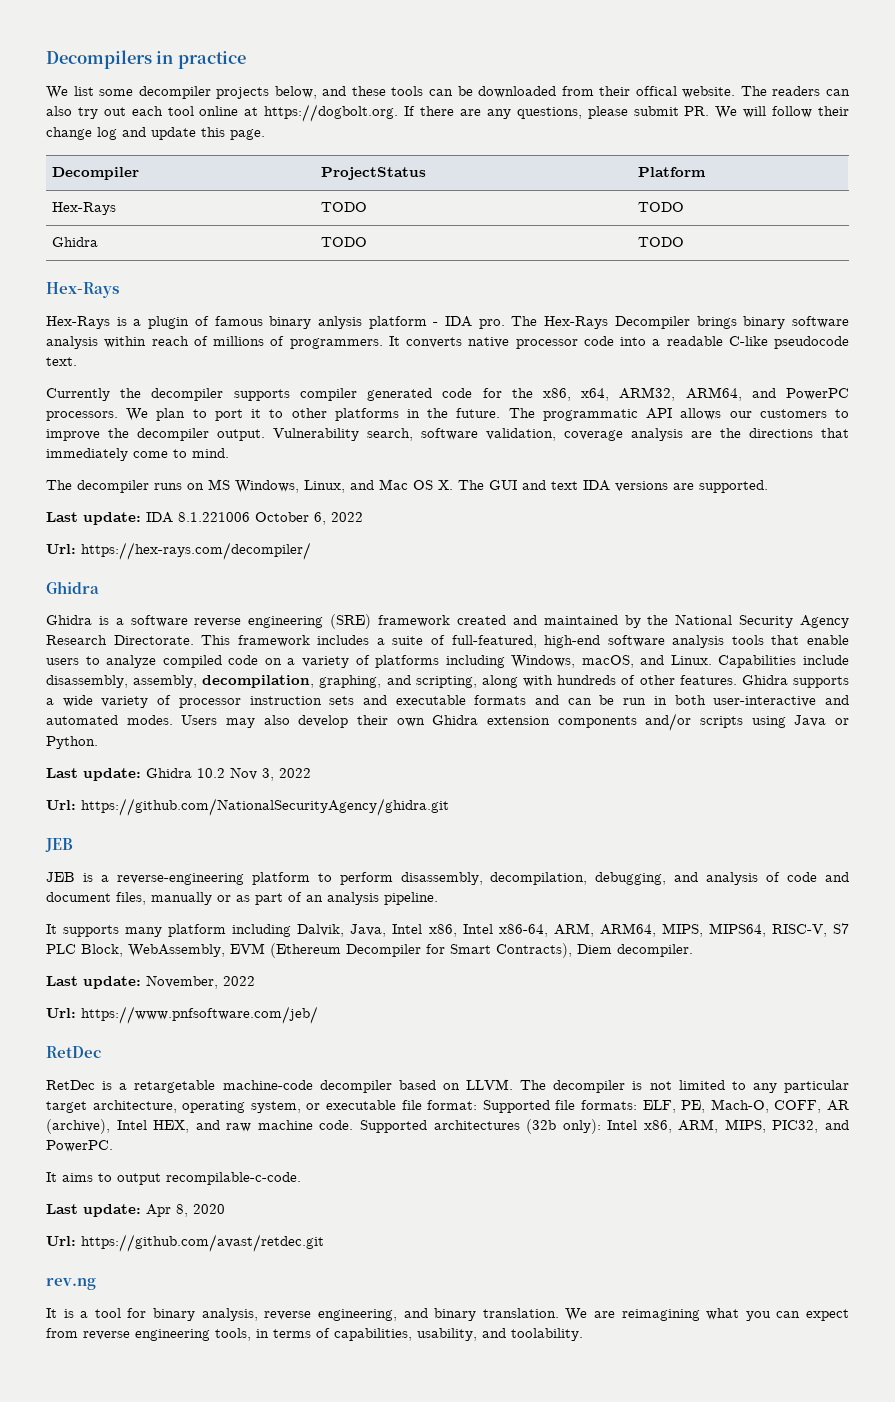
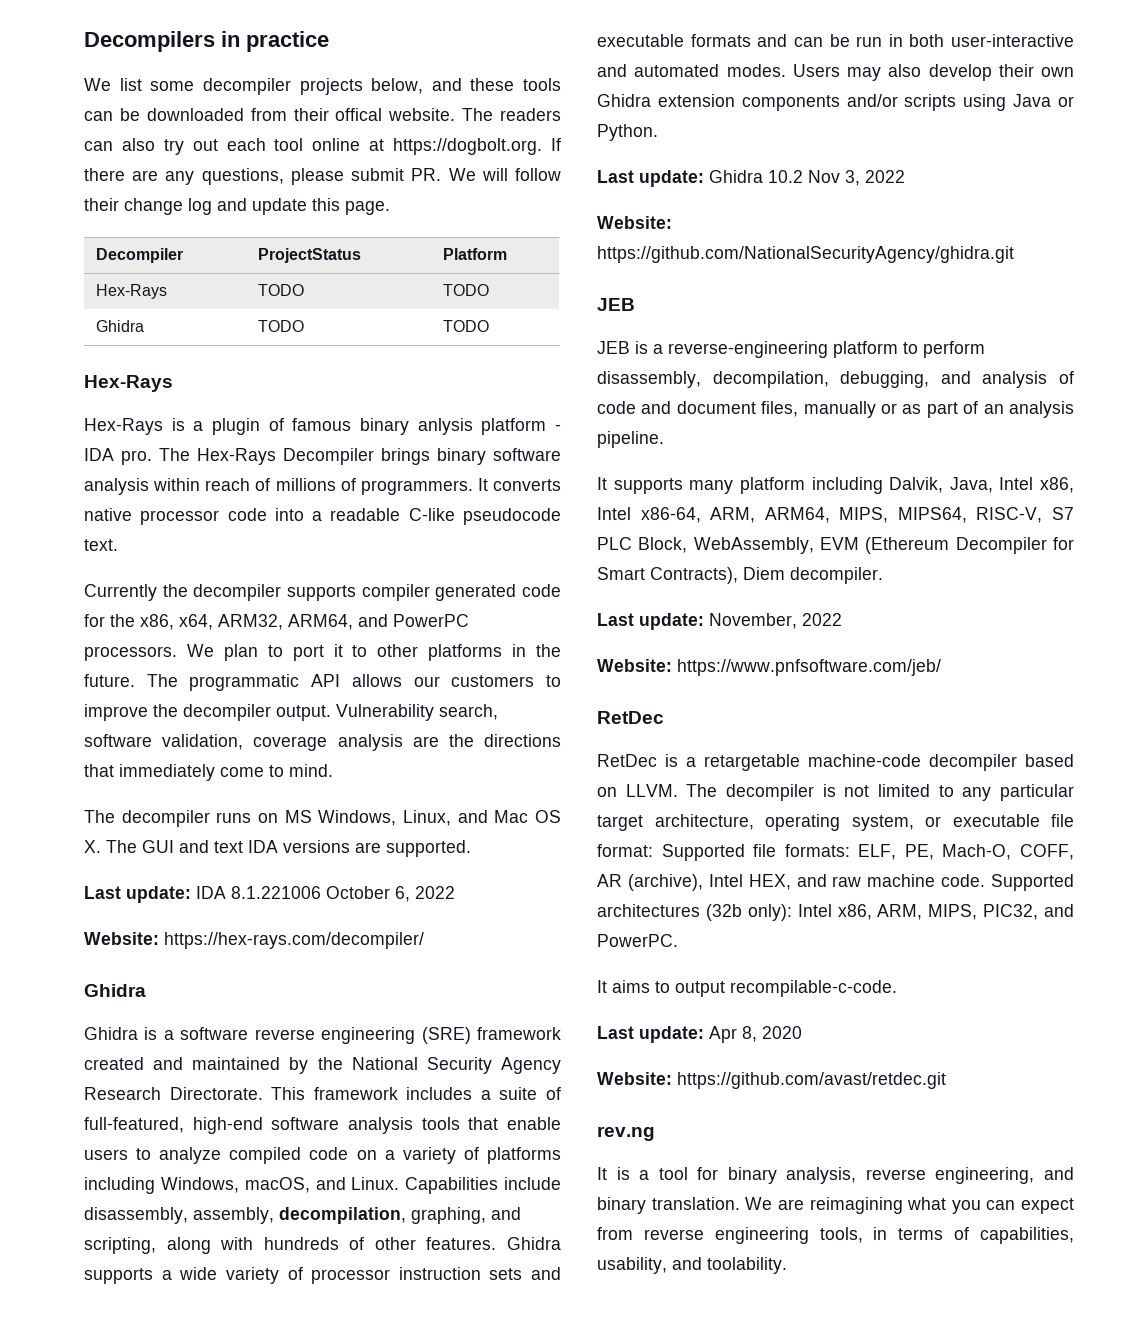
[46,544,76,554] Url: -> [84,932,159,945] Website:
[46,800,76,810] Url: -> [597,216,672,229] Website:
[46,1008,76,1018] Url: -> [597,659,672,672] Website:
[46,1236,76,1246] Url: -> [597,1072,672,1085] Website:

